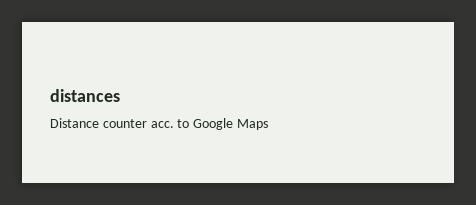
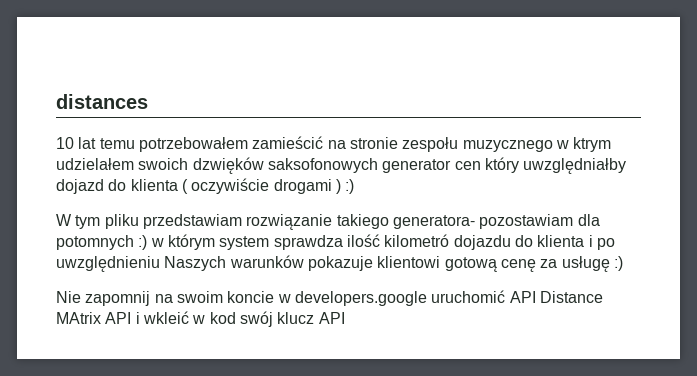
[50,118,268,130] Distance counter acc. to Google Maps -> [56,136,612,152] [56,157,627,174] [56,178,355,194] [56,214,600,230] [56,234,615,250] [56,255,623,272] [56,290,603,306] [56,311,345,327] 10 lat temu potrzebowałem zamieścić na stronie zespołu muzycznego w ktrym udzielałem swoich dzwięków saksofonowych generator cen który uwzględniałby dojazd do klienta ( oczywiście drogami ) :) // W tym pliku przedstawiam rozwiązanie takiego generatora- pozostawiam dla potomnych :) w którym system sprawdza ilość kilometró dojazdu do klienta i po uwzględnieniu Naszych warunków pokazuje klientowi gotową cenę za usługę :) // Nie zapomnij na swoim koncie w developers.google uruchomić API Distance MAtrix API i wkleić w kod swój klucz API

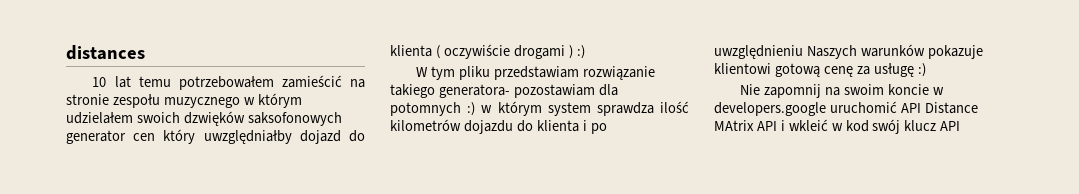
[573,137,612,152] ktrym -> [257,93,302,108] którym
[384,234,450,247] kilometró -> [390,119,461,131] kilometrów

